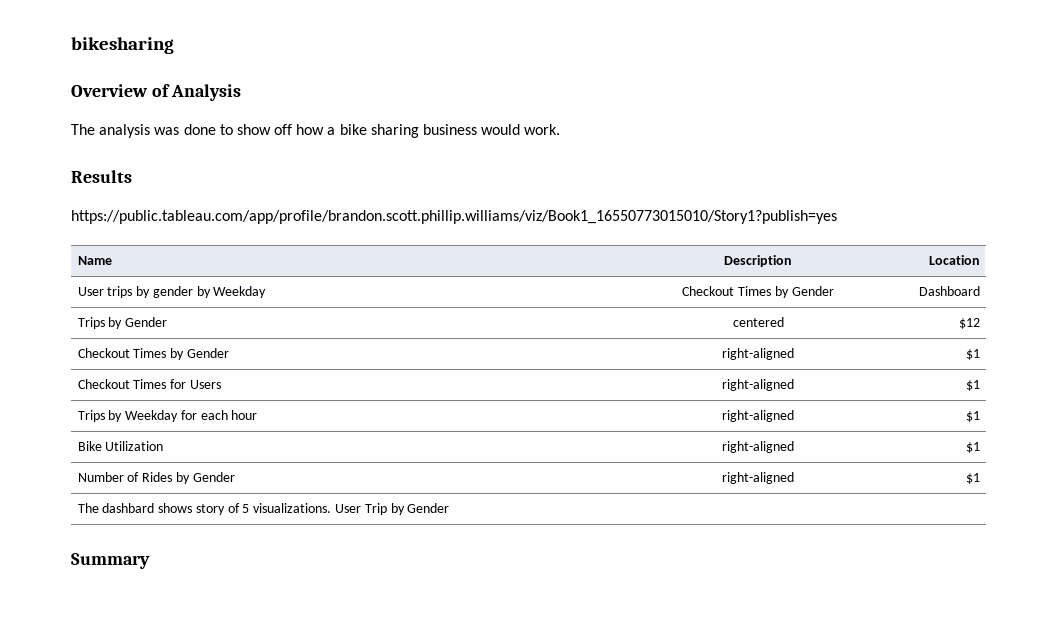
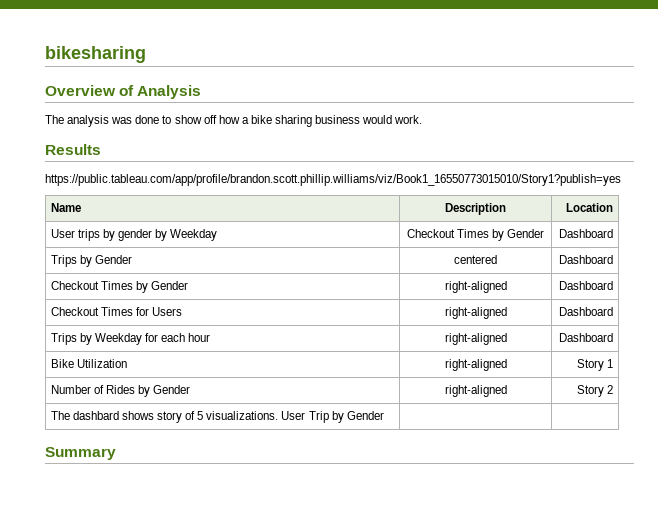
[958,318,980,329] $12 -> [559,255,614,264] Dashboard
[965,349,980,360] $1 -> [559,281,614,290] Dashboard
[965,380,980,391] $1 -> [559,307,614,316] Dashboard
[965,411,980,422] $1 -> [559,333,614,342] Dashboard
[965,442,980,453] $1 -> [577,359,614,371] Story 1
[965,473,980,484] $1 -> [577,385,614,397] Story 2

